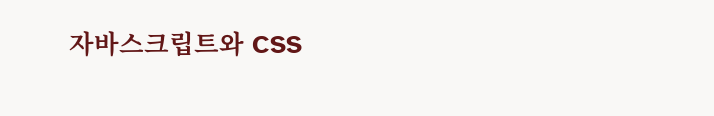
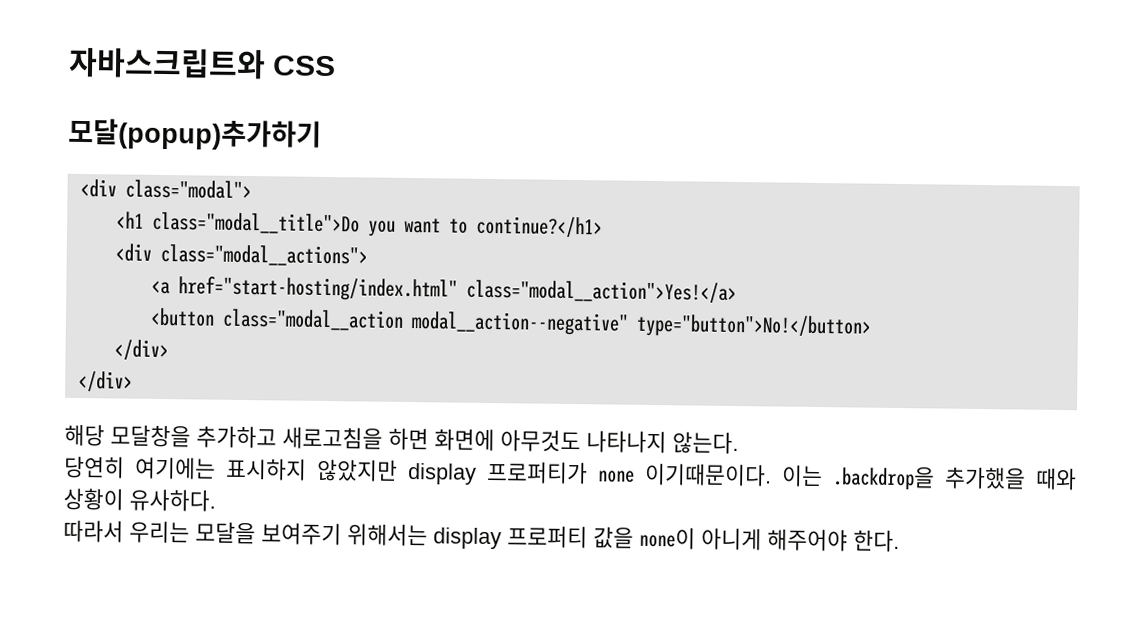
(302, 44) none -> [68,117,322,151] [79,178,252,200] [115,211,603,238] [114,243,368,267] [150,276,737,304] [149,307,872,339] [113,339,169,361] [77,370,133,392] [64,423,739,455] [64,455,1077,491] [63,487,216,512] [63,519,900,553] // 모달(popup)추가하기 // <div class="modal"> // <h1 class="modal__title">Do you want to continue?</h1> // <div class="modal__actions"> // <a href="start-hosting/index.html" class="modal__action">Yes!</a> // <button class="modal__action modal__action--negative" type="button">No!</button> // </div> // </div> // 해당 모달창을 추가하고 새로고침을 하면 화면에 아무것도 나타나지 않는다. // 당연히 여기에는 표시하지 않았지만 display 프로퍼티가 none 이기때문이다. 이는 .backdrop을 추가했을 때와 상황이 유사하다. // 따라서 우리는 모달을 보여주기 위해서는 display 프로퍼티 값을 none이 아니게 해주어야 한다.

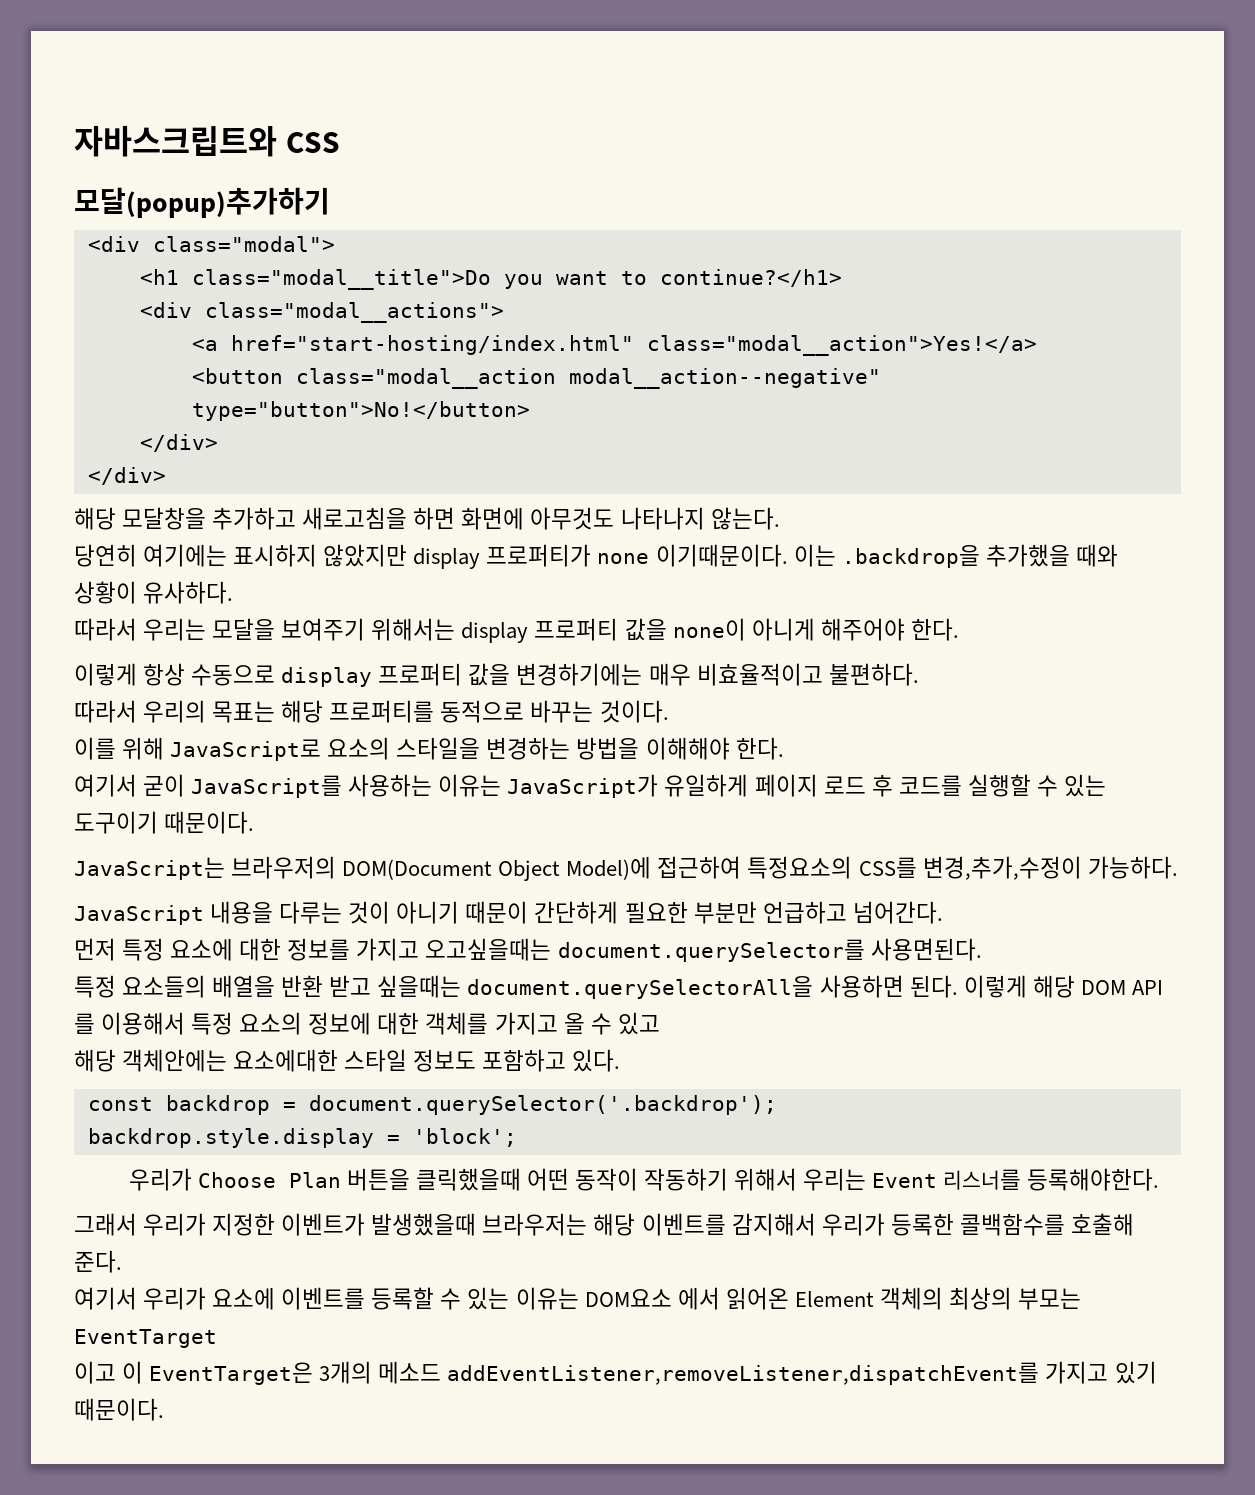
(900, 541) none -> [74,663,919,687] [74,700,669,723] [74,737,784,761] [74,774,1106,798] [74,811,255,834] [74,856,1178,881] [74,901,943,925] [74,938,982,962] [74,975,1163,999] [74,1012,660,1035] [74,1049,621,1072] [87,1095,777,1115] [87,1128,517,1148] [128,1168,1159,1191] [74,1213,1134,1236] [74,1250,122,1273] [74,1287,1082,1310] [74,1329,217,1348] [74,1361,1157,1385] [74,1398,164,1421] // 이렇게 항상 수동으로 display 프로퍼티 값을 변경하기에는 매우 비효율적이고 불편하다. // 따라서 우리의 목표는 해당 프로퍼티를 동적으로 바꾸는 것이다. // 이를 위해 JavaScript로 요소의 스타일을 변경하는 방법을 이해해야 한다. // 여기서 굳이 JavaScript를 사용하는 이유는 JavaScript가 유일하게 페이지 로드 후 코드를 실행할 수 있는 도구이기 때문이다. // JavaScript는 브라우저의 DOM(Document Object Model)에 접근하여 특정요소의 CSS를 변경,추가,수정이 가능하다. // JavaScript 내용을 다루는 것이 아니기 때문이 간단하게 필요한 부분만 언급하고 넘어간다. // 먼저 특정 요소에 대한 정보를 가지고 오고싶을때는 document.querySelector를 사용면된다. // 특정 요소들의 배열을 반환 받고 싶을때는 document.querySelectorAll을 사용하면 된다. 이렇게 해당 DOM API 를 이용해서 특정 요소의 정보에 대한 객체를 가지고 올 수 있고 // 해당 객체안에는 요소에대한 스타일 정보도 포함하고 있다. // const backdrop = document.querySelector('.backdrop'); // backdrop.style.display = 'block'; // 우리가 Choose Plan 버튼을 클릭했을때 어떤 동작이 작동하기 위해서 우리는 Event 리스너를 등록해야한다. // 그래서 우리가 지정한 이벤트가 발생했을때 브라우저는 해당 이벤트를 감지해서 우리가 등록한 콜백함수를 호출해 준다. // 여기서 우리가 요소에 이벤트를 등록할 수 있는 이유는 DOM요소 에서 읽어온 Element 객체의 최상의 부모는 EventTarget // 이고 이 EventTarget은 3개의 메소드 addEventListener,removeListener,dispatchEvent를 가지고 있기 때문이다.

